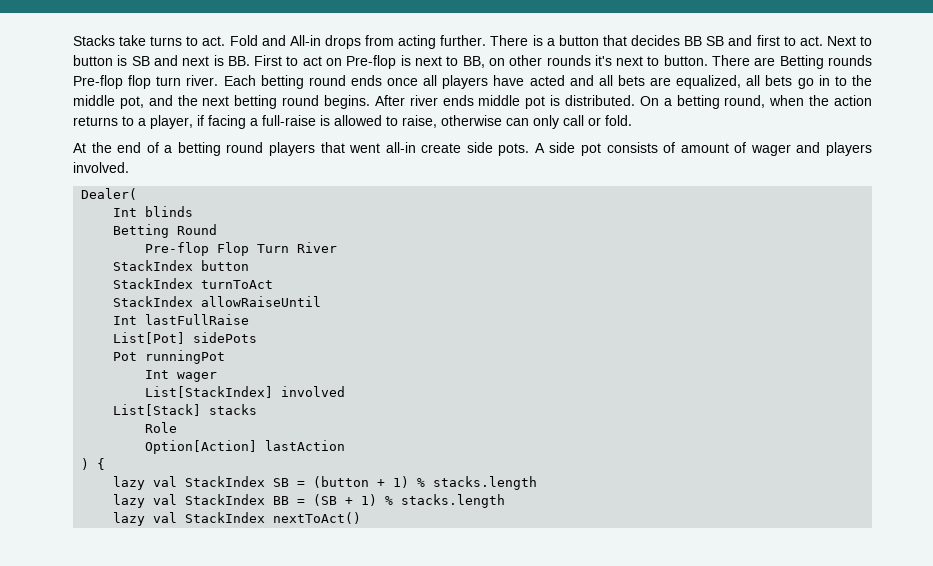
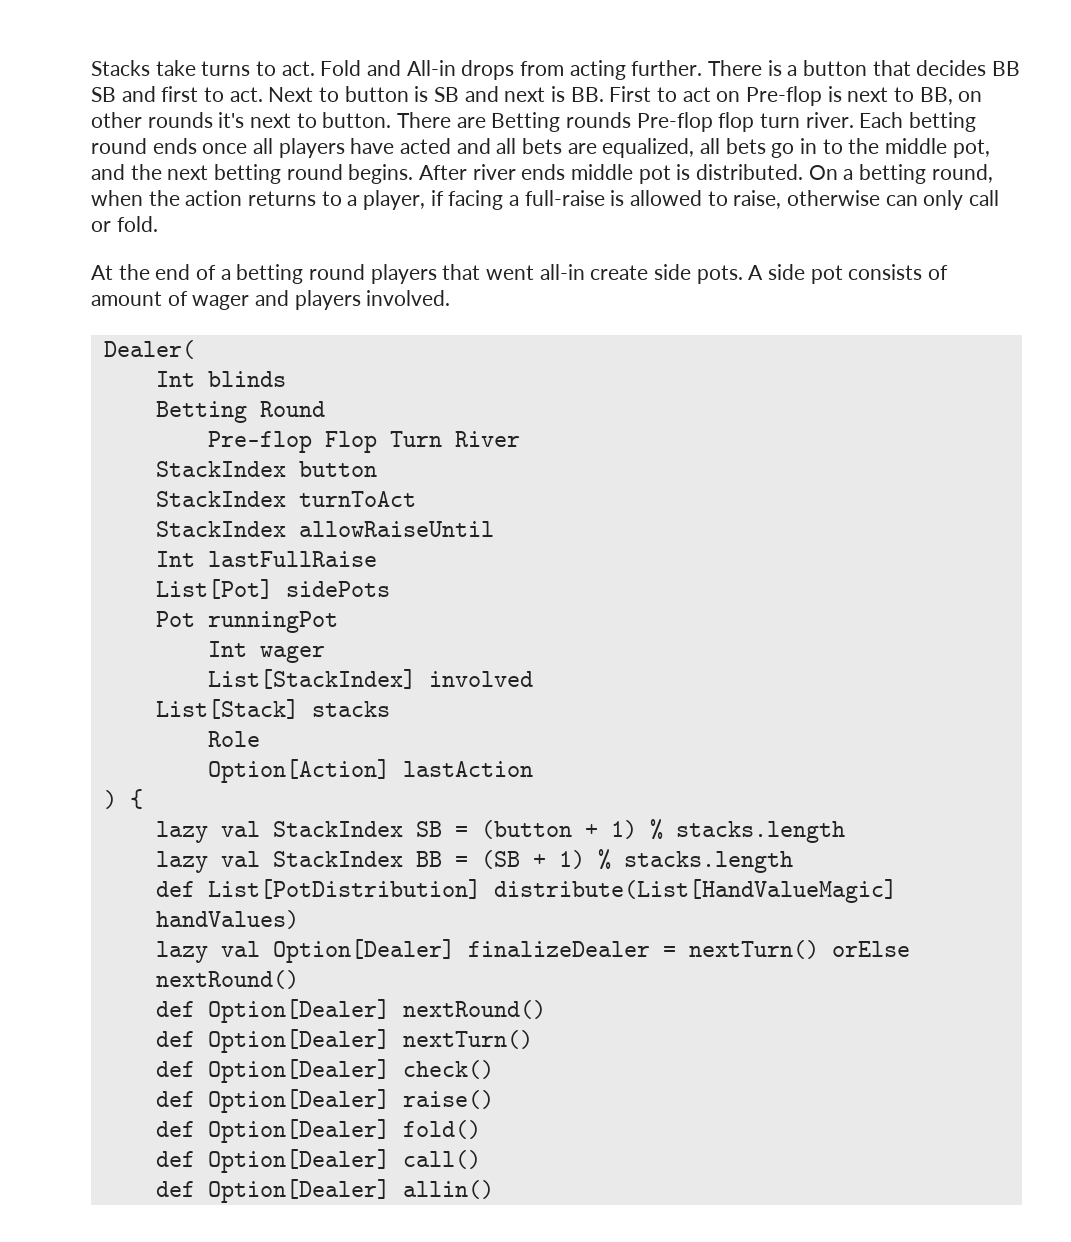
[113,512,362,526] lazy val StackIndex nextToAct() -> [155,879,897,903] [155,910,299,929] [155,939,910,963] [155,970,299,989] [155,999,546,1023] [155,1029,533,1053] [155,1059,494,1083] [155,1089,494,1113] [155,1119,481,1143] [155,1149,481,1173] [155,1179,494,1203] def List[PotDistribution] distribute(List[HandValueMagic] handValues) // lazy val Option[Dealer] finalizeDealer = nextTurn() orElse nextRound() // def Option[Dealer] nextRound() // def Option[Dealer] nextTurn() // def Option[Dealer] check() // def Option[Dealer] raise() // def Option[Dealer] fold() // def Option[Dealer] call() // def Option[Dealer] allin()

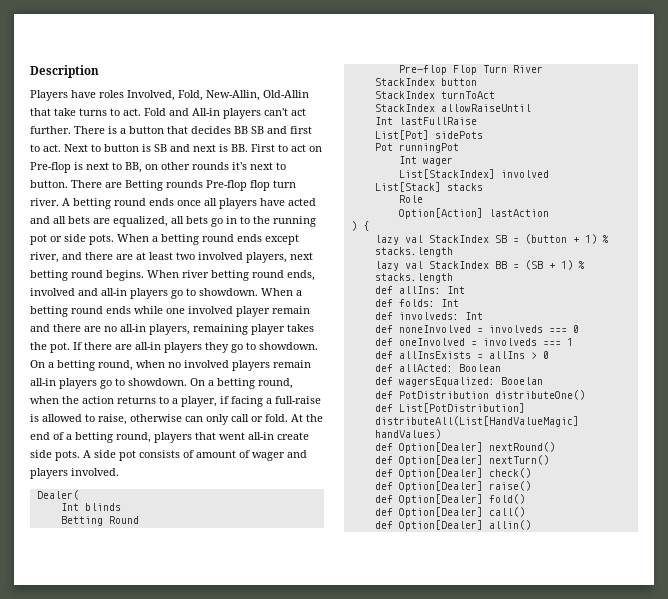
[91,60,150,76] Stacks -> [30,65,99,78] [30,90,309,101] [30,108,51,116] Description // Players have roles Involved, Fold, New-Allin, Old-Allin that
[461,60,626,80] drops from acting -> [223,108,306,119] players can't act
[859,112,904,128] Each -> [62,198,70,206] A
[885,138,990,158] [91,164,804,184] middle pot, and the next betting round begins. After river ends middle pot is distributed. -> [273,216,316,227] [30,234,299,245] [30,252,313,263] [30,270,315,281] [30,288,302,299] [30,306,310,317] [30,324,314,335] [30,342,318,353] [30,360,311,371] [30,378,187,389] running pot or side pots. When a betting round ends except river, and there are at least two involved players, next betting round begins. When river betting round ends, involved and all-in players go to showdown. When a betting round ends while one involved player remain and there are no all-in players, remaining player takes the pot. If there are all-in players they go to showdown. On a betting round, when no involved players remain all-in players go to showdown.
(158, 224) // -> (288, 418) none
[309,264,366,280] round -> [116,432,151,443] round,
(793, 862) none -> [374,286,465,294] [374,299,459,307] [374,312,483,320] [374,325,579,333] [374,338,573,346] [374,351,549,359] [374,364,501,372] [374,377,543,387] [374,390,585,400] // def allIns: Int // def folds: Int // def involveds: Int // def noneInvolved = involveds === 0 // def oneInvolved = involveds === 1 // def allInsExists = allIns > 0 // def allActed: Boolean // def wagersEqualized: Booelan // def PotDistribution distributeOne()
[493,879,897,903] distribute(List[HandValueMagic] -> [374,416,579,427] distributeAll(List[HandValueMagic]
[155,939,910,963] [155,970,299,989] // lazy val Option[Dealer] finalizeDealer = nextTurn() orElse nextRound() -> (441, 434) none

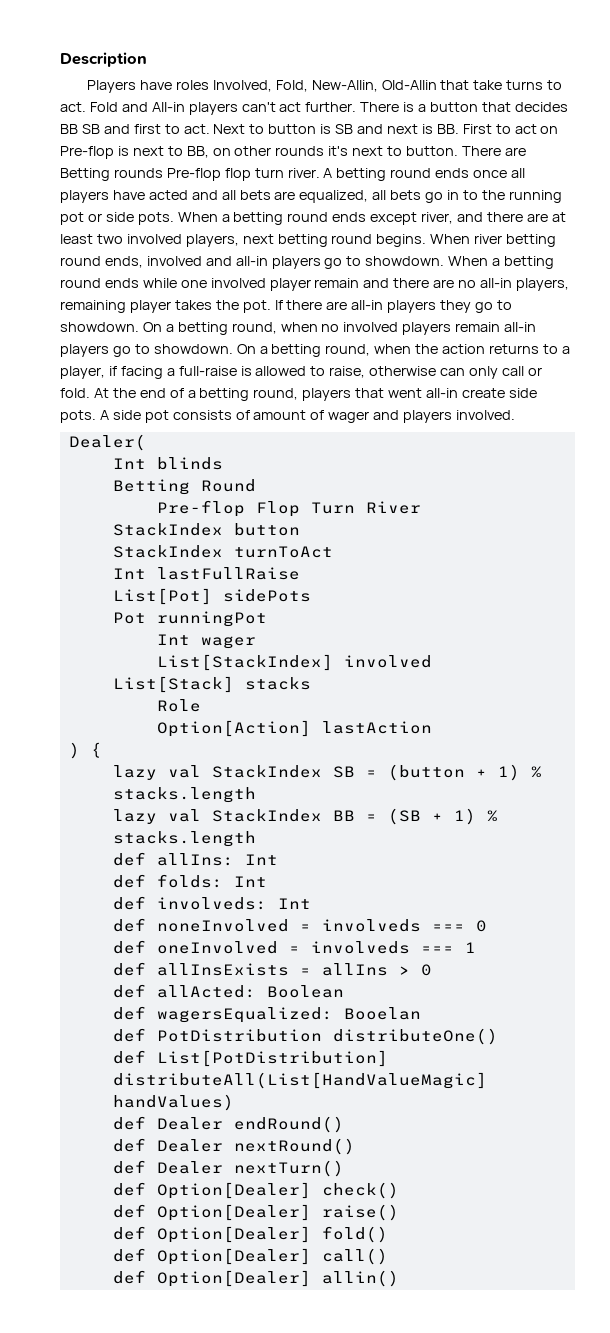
[374,104,531,112] // StackIndex allowRaiseUntil -> (333, 552) none
[398,442,483,453] Option[Dealer] -> [156,1116,344,1133] [112,1138,223,1152] Dealer endRound() // def Dealer
[398,455,483,466] Option[Dealer] -> [156,1161,223,1174] Dealer

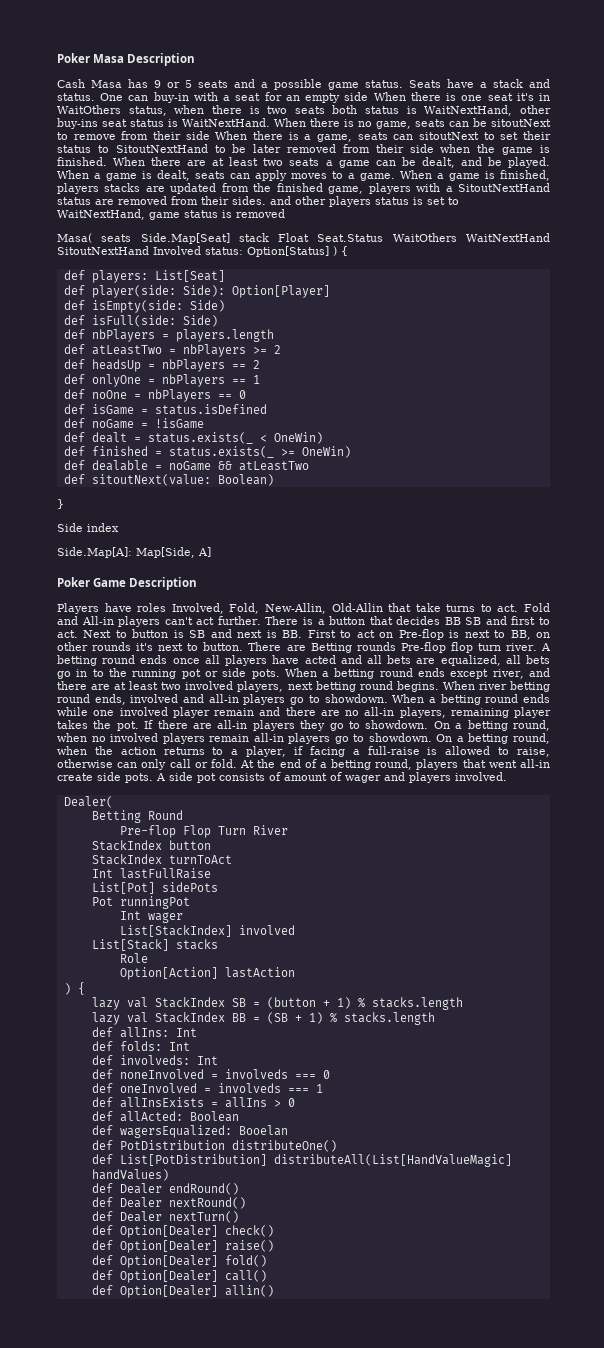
(60, 59) none -> [57,53,196,66] [57,79,550,90] [57,92,551,103] [57,105,551,116] [57,118,551,129] [57,131,552,142] [57,144,551,155] [57,157,550,168] [57,170,550,181] [57,183,550,194] [57,196,459,207] [57,209,285,220] [57,233,550,244] [57,246,348,257] [63,270,225,283] [63,285,330,298] [63,300,225,313] [63,315,218,327] [63,329,274,342] [63,344,281,357] [63,359,260,372] [63,374,260,387] [63,389,246,402] [63,404,267,415] [63,418,204,429] [63,432,323,444] [63,446,351,458] [63,460,309,471] [63,474,274,486] [57,499,64,509] [57,523,119,532] [57,547,211,558] [57,577,127,587] Poker Masa Description // Cash Masa has 9 or 5 seats and a possible game status. Seats have a stack and status. One can buy-in with a seat for an empty side When there is one seat it's in WaitOthers status, when there is two seats both status is WaitNextHand, other buy-ins seat status is WaitNextHand. When there is no game, seats can be sitoutNext to remove from their side When there is a game, seats can sitoutNext to set their status to SitoutNextHand to be later removed from their side when the game is finished. When there are at least two seats a game can be dealt, and be played. When a game is dealt, seats can apply moves to a game. When a game is finished, players stacks are updated from the finished game, players with a SitoutNextHand status are removed from their sides. and other players status is set to WaitNextHand, game status is removed // Masa( seats Side.Map[Seat] stack Float Seat.Status WaitOthers WaitNextHand SitoutNextHand Involved status: Option[Status] ) { // def players: List[Seat] // def player(side: Side): Option[Player] // def isEmpty(side: Side) // def isFull(side: Side) // def nbPlayers = players.length // def atLeastTwo = nbPlayers >= 2 // def headsUp = nbPlayers == 2 // def onlyOne = nbPlayers == 1 // def noOne = nbPlayers == 0 // def isGame = status.isDefined // def noGame = !isGame // def dealt = status.exists(_ < OneWin) // def finished = status.exists(_ >= OneWin) // def dealable = noGame && atLeastTwo // def sitoutNext(value: Boolean) // } // Side index // Side.Map[A]: Map[Side, A] // Poker Game
[112,457,223,470] // Int blinds -> (113, 802) none

